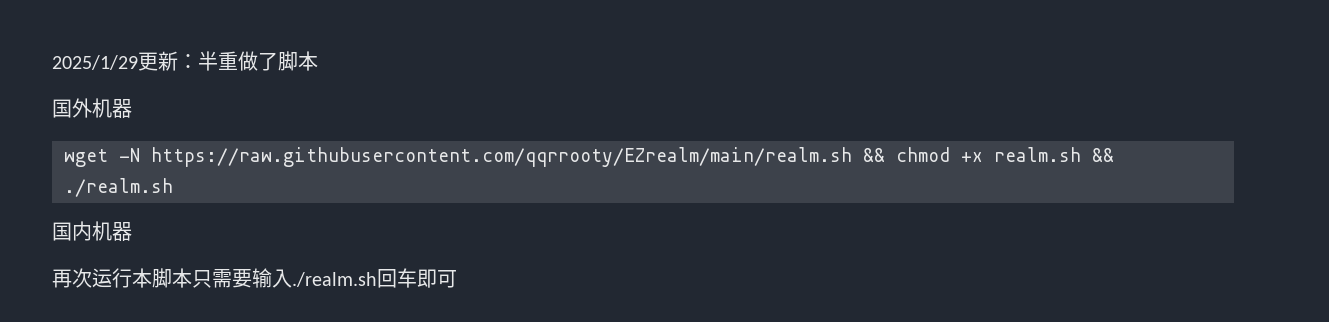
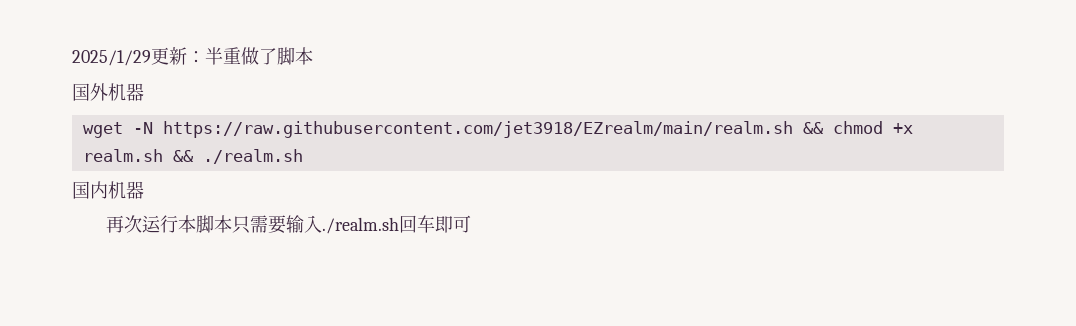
[151,147,852,167] https://raw.githubusercontent.com/qqrrooty/EZrealm/main/realm.sh -> [162,121,793,138] https://raw.githubusercontent.com/jet3918/EZrealm/main/realm.sh

